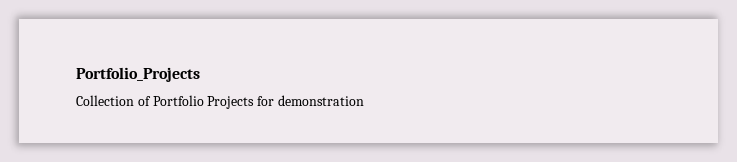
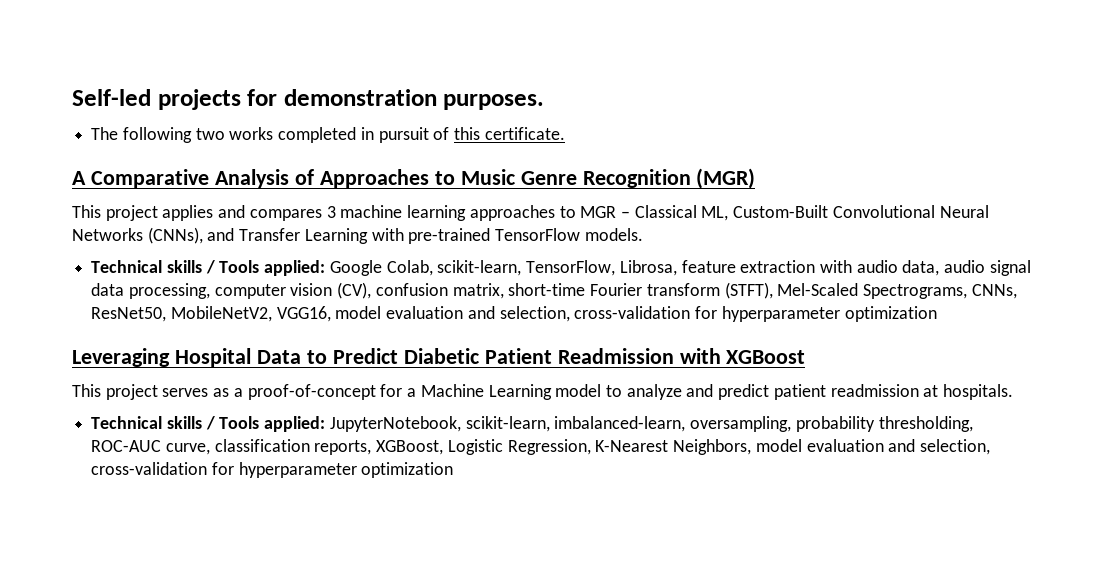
[76,67,200,82] [76,95,364,109] Portfolio_Projects // Collection of Portfolio Projects for demonstration -> [72,89,545,110] [91,127,565,143] [72,168,756,189] [72,205,989,221] [72,227,643,244] [91,260,1031,276] [91,282,1017,299] [91,306,937,322] [72,348,806,367] [72,384,1014,400] [91,416,973,432] [91,439,990,455] [91,462,454,478] Self-led projects for demonstration purposes. // The following two works completed in pursuit of this certificate. // A Comparative Analysis of Approaches to Music Genre Recognition (MGR) // This project applies and compares 3 machine learning approaches to MGR – Classical ML, Custom-Built Convolutional Neural Networks (CNNs), and Transfer Learning with pre-trained TensorFlow models. // Technical skills / Tools applied: Google Colab, scikit-learn, TensorFlow, Librosa, feature extraction with audio data, audio signal data processing, computer vision (CV), confusion matrix, short-time Fourier transform (STFT), Mel-Scaled Spectrograms, CNNs, ResNet50, MobileNetV2, VGG16, model evaluation and selection, cross-validation for hyperparameter optimization // Leveraging Hospital Data to Predict Diabetic Patient Readmission with XGBoost // This project serves as a proof-of-concept for a Machine Learning model to analyze and predict patient readmission at hospitals. // Technical skills / Tools applied: JupyterNotebook, scikit-learn, imbalanced-learn, oversampling, probability thresholding, ROC-AUC curve, classification reports, XGBoost, Logistic Regression, K-Nearest Neighbors, model evaluation and selection, cross-validation for hyperparameter optimization

